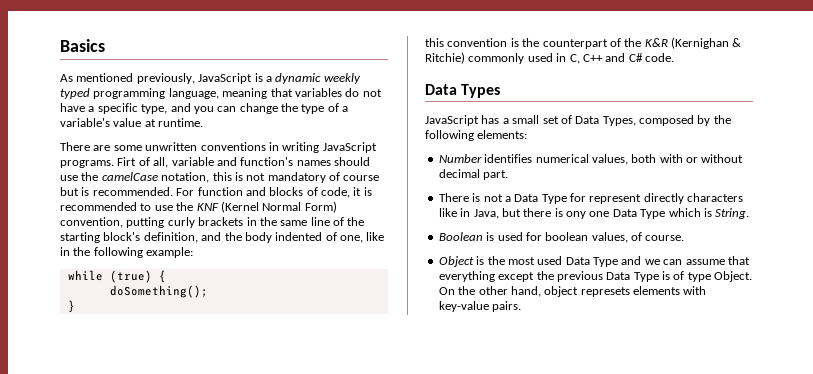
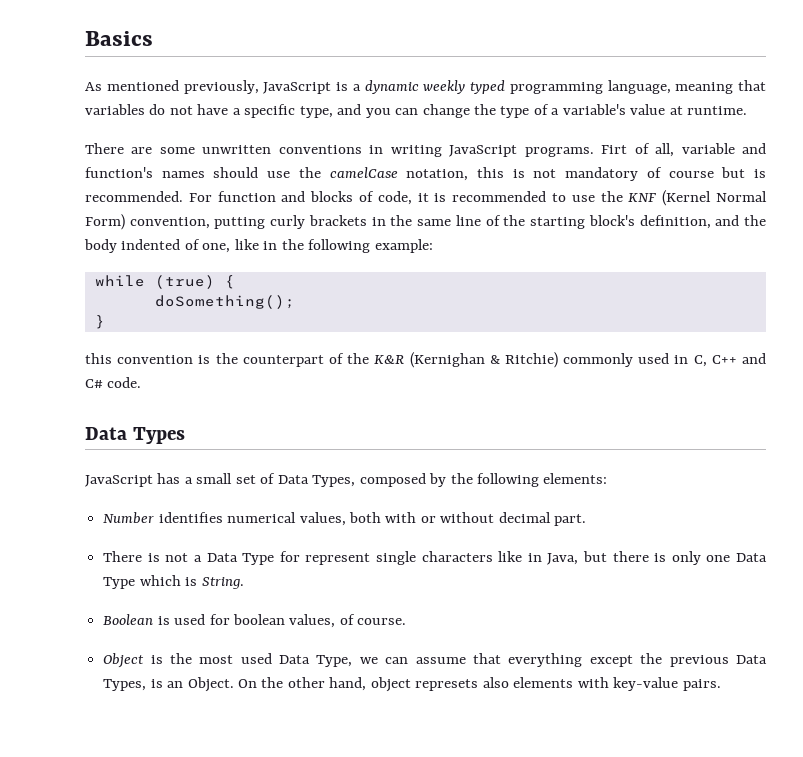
[643,193,684,204] directly -> [375,551,416,565] single
[566,211,586,219] ony -> [671,551,701,565] only
[593,256,642,267] Type and -> [316,655,353,667] Type,
[633,271,711,282] Type is of type -> [103,679,184,691] Types, is an
(630, 292) none -> [482,677,509,688] also

